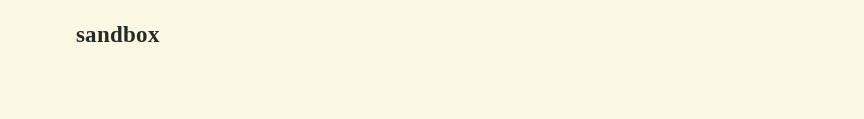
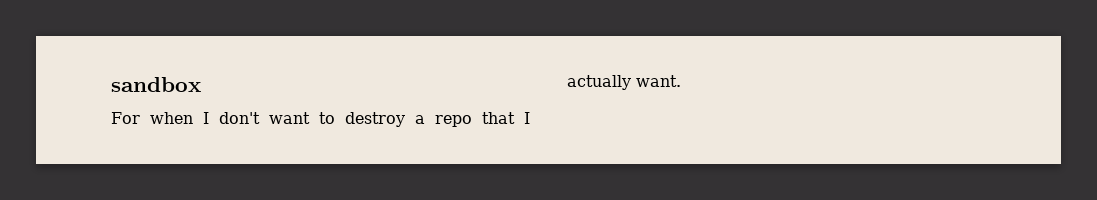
(160, 34) none -> [111,112,530,127] [567,75,681,90] // For when I don't want to destroy a repo that I actually want.

